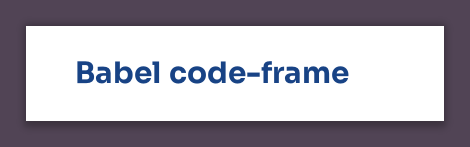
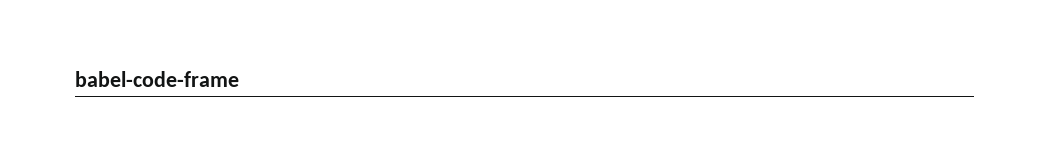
[75,61,349,84] Babel code-frame -> [75,71,239,87] babel-code-frame

